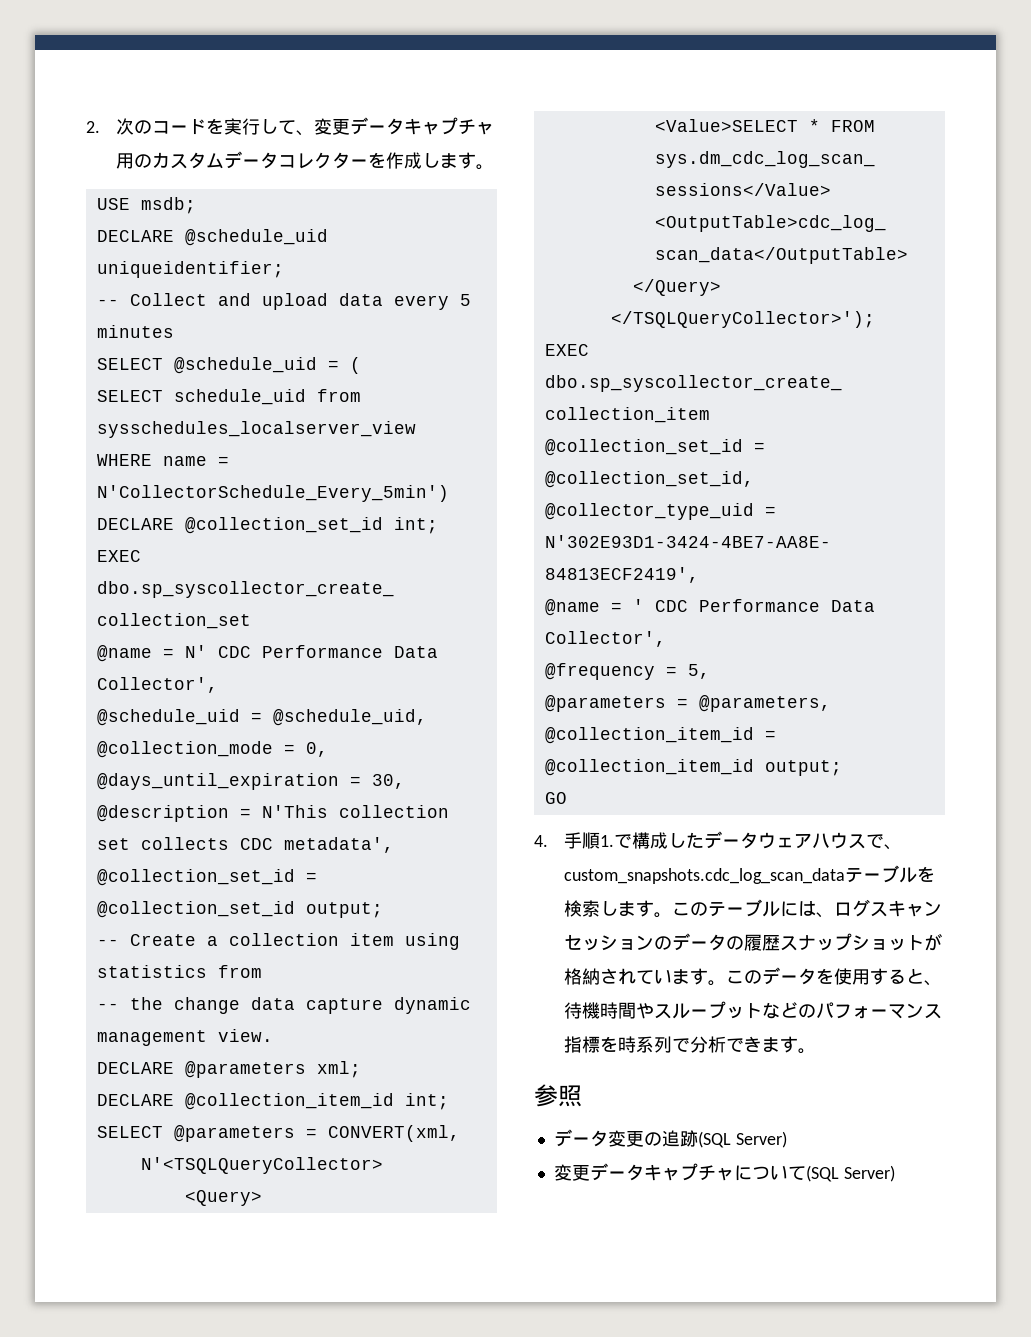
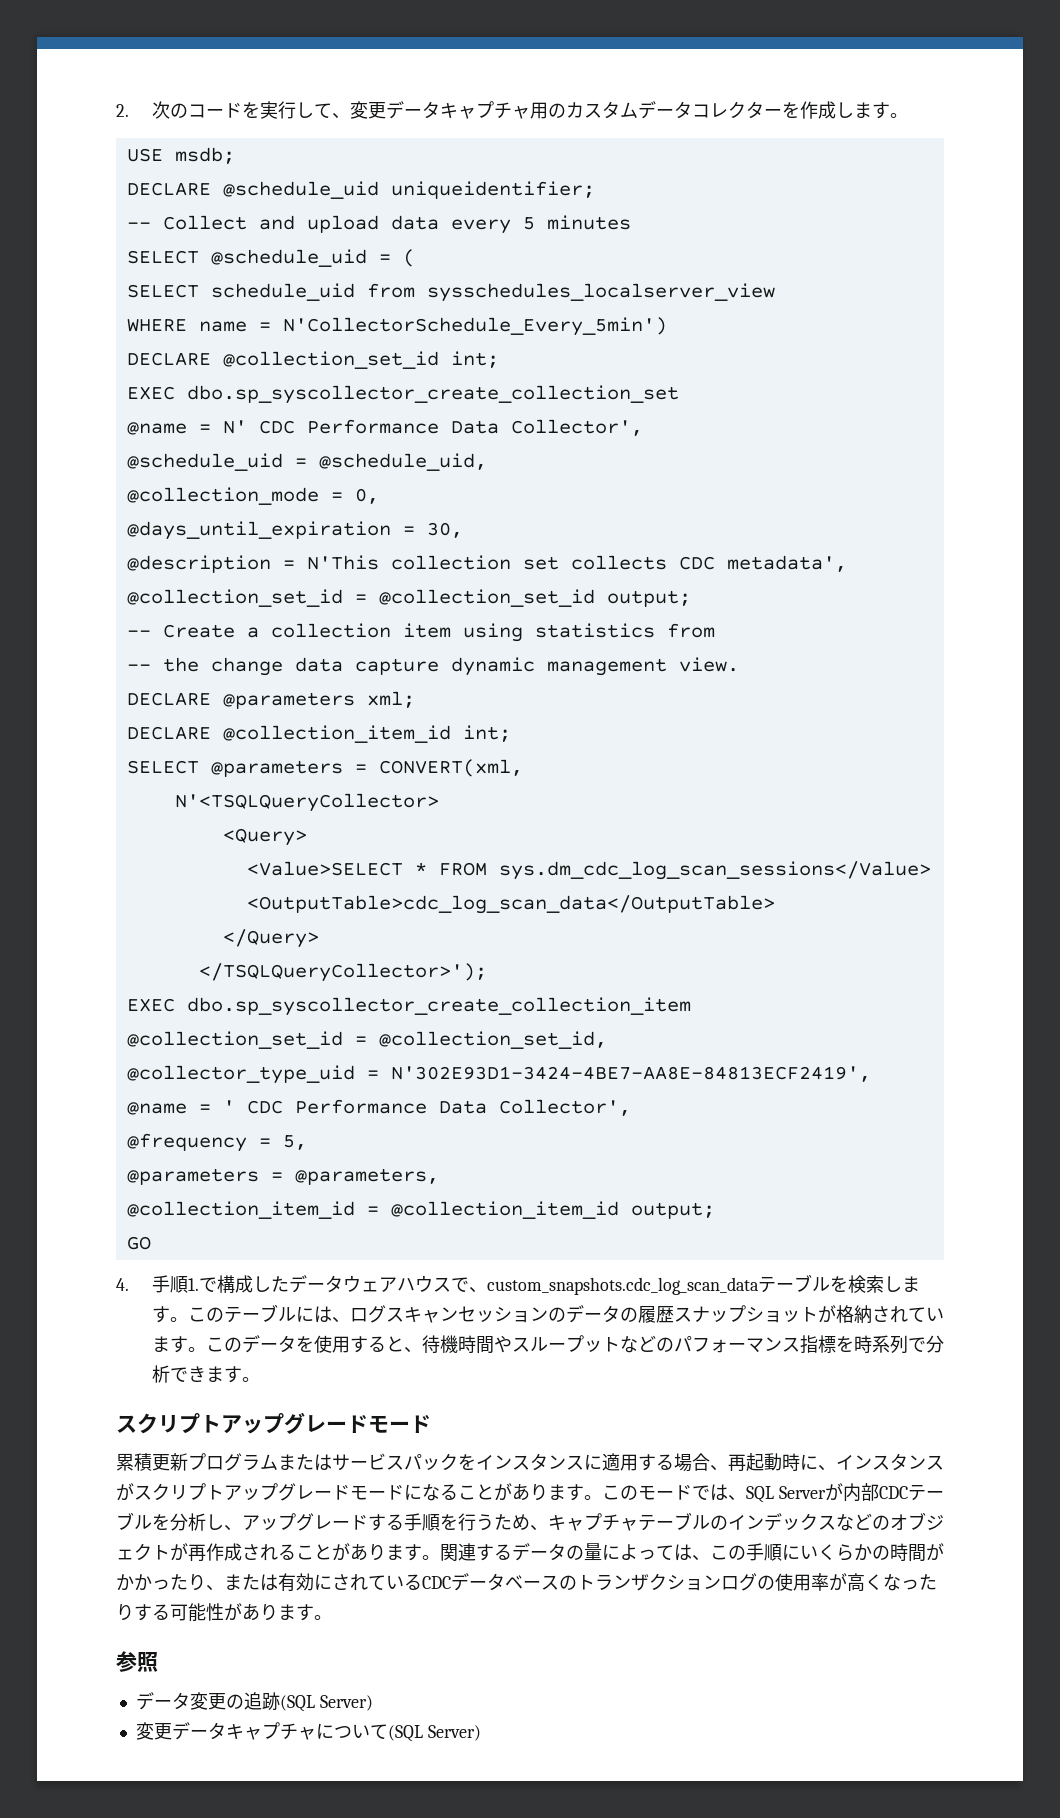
(817, 1051) none -> [116,1412,431,1434] [116,1453,944,1472] [116,1483,944,1503] [116,1512,944,1531] [116,1543,944,1562] [116,1573,937,1592] [116,1603,332,1622] // スクリプトアップグレードモード // 累積更新プログラムまたはサービスパックをインスタンスに適用する場合、再起動時に、インスタンスがスクリプトアップグレードモードになることがあります。このモードでは、SQL Serverが内部CDCテーブルを分析し、アップグレードする手順を行うため、キャプチャテーブルのインデックスなどのオブジェクトが再作成されることがあります。関連するデータの量によっては、この手順にいくらかの時間がかかったり、または有効にされているCDCデータベースのトランザクションログの使用率が高くなったりする可能性があります。

